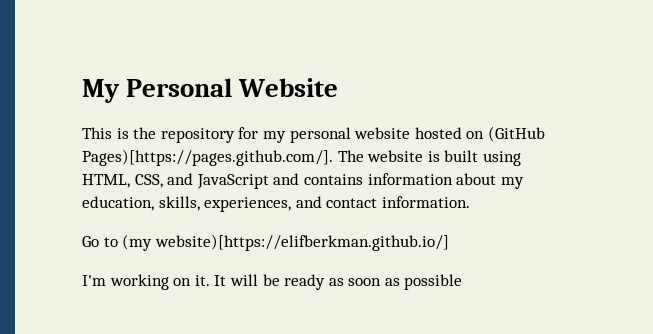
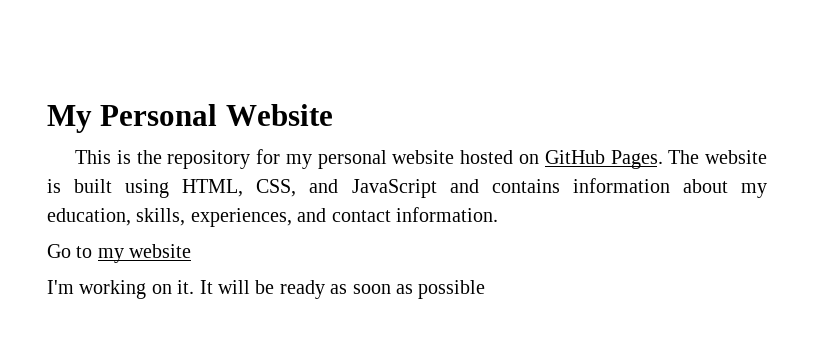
[487,126,545,142] [82,149,333,166] (GitHub Pages)[https://pages.github.com/]. -> [544,150,663,169] GitHub Pages.
[122,234,449,251] (my website)[https://elifberkman.github.io/] -> [97,244,192,263] my website

